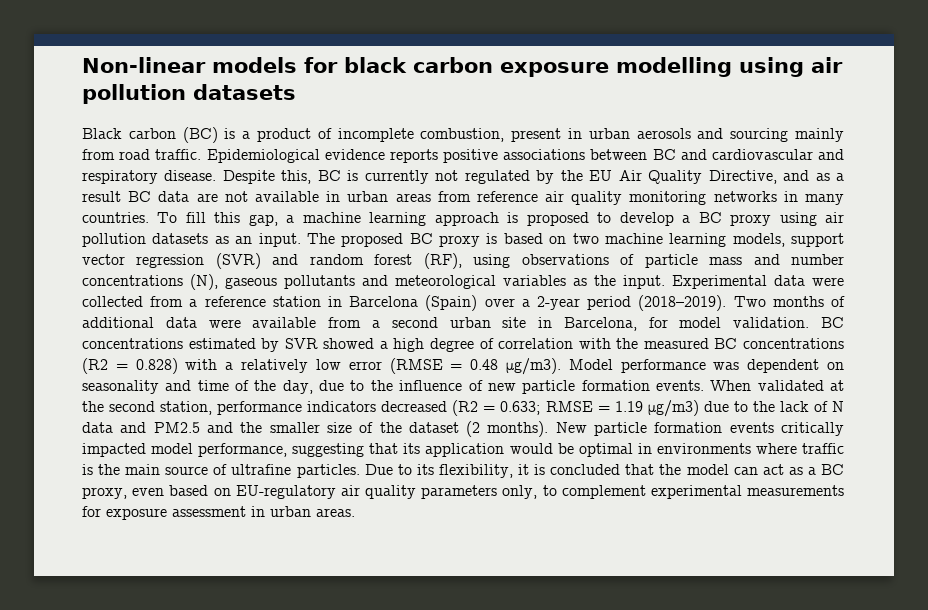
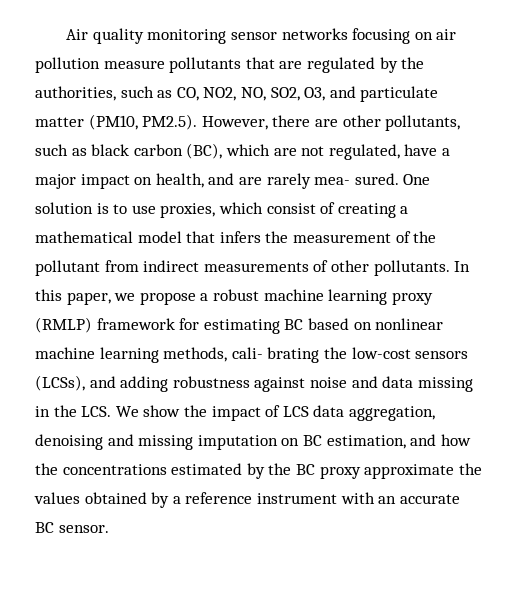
[82,57,843,77] [82,84,296,104] [82,127,844,143] [82,149,844,163] [82,170,845,184] [82,191,844,205] [82,212,845,226] [82,233,844,247] [82,253,844,269] [82,274,844,290] [82,295,846,311] [82,317,845,331] [82,338,844,352] [82,358,844,375] [82,380,845,394] [82,400,844,417] [82,421,844,437] [82,443,845,457] [82,464,844,478] [82,485,844,499] [82,506,355,520] Non-linear models for black carbon exposure modelling using air pollution datasets // Black carbon (BC) is a product of incomplete combustion, present in urban aerosols and sourcing mainly from road traffic. Epidemiological evidence reports positive associations between BC and cardiovascular and respiratory disease. Despite this, BC is currently not regulated by the EU Air Quality Directive, and as a result BC data are not available in urban areas from reference air quality monitoring networks in many countries. To fill this gap, a machine learning approach is proposed to develop a BC proxy using air pollution datasets as an input. The proposed BC proxy is based on two machine learning models, support vector regression (SVR) and random forest (RF), using observations of particle mass and number concentrations (N), gaseous pollutants and meteorological variables as the input. Experimental data were collected from a reference station in Barcelona (Spain) over a 2-year period (2018–2019). Two months of additional data were available from a second urban site in Barcelona, for model validation. BC concentrations estimated by SVR showed a high degree of correlation with the measured BC concentrations (R2 = 0.828) with a relatively low error (RMSE = 0.48 μg/m3). Model performance was dependent on seasonality and time of the day, due to the influence of new particle formation events. When validated at the second station, performance indicators decreased (R2 = 0.633; RMSE = 1.19 μg/m3) due to the lack of N data and PM2.5 and the smaller size of the dataset (2 months). New particle formation events critically impacted model performance, suggesting that its application would be optimal in environments where traffic is the main source of ultrafine particles. Due to its flexibility, it is concluded that the model can act as a BC proxy, even based on EU-regulatory air quality parameters only, to complement experimental measurements for exposure assessment in urban areas. -> [66,28,457,44] [35,57,425,73] [35,86,439,102] [35,114,461,131] [35,143,450,160] [35,173,431,189] [35,202,409,218] [35,231,437,243] [35,260,471,276] [35,289,433,305] [35,317,444,334] [35,347,469,363] [35,375,473,392] [35,405,435,421] [35,434,471,450] [35,463,482,479] [34,492,460,508] [35,522,109,533] Air quality monitoring sensor networks focusing on air pollution measure pollutants that are regulated by the authorities, such as CO, NO2, NO, SO2, O3, and particulate matter (PM10, PM2.5). However, there are other pollutants, such as black carbon (BC), which are not regulated, have a major impact on health, and are rarely mea- sured. One solution is to use proxies, which consist of creating a mathematical model that infers the measurement of the pollutant from indirect measurements of other pollutants. In this paper, we propose a robust machine learning proxy (RMLP) framework for estimating BC based on nonlinear machine learning methods, cali- brating the low-cost sensors (LCSs), and adding robustness against noise and data missing in the LCS. We show the impact of LCS data aggregation, denoising and missing imputation on BC estimation, and how the concentrations estimated by the BC proxy approximate the values obtained by a reference instrument with an accurate BC sensor.

